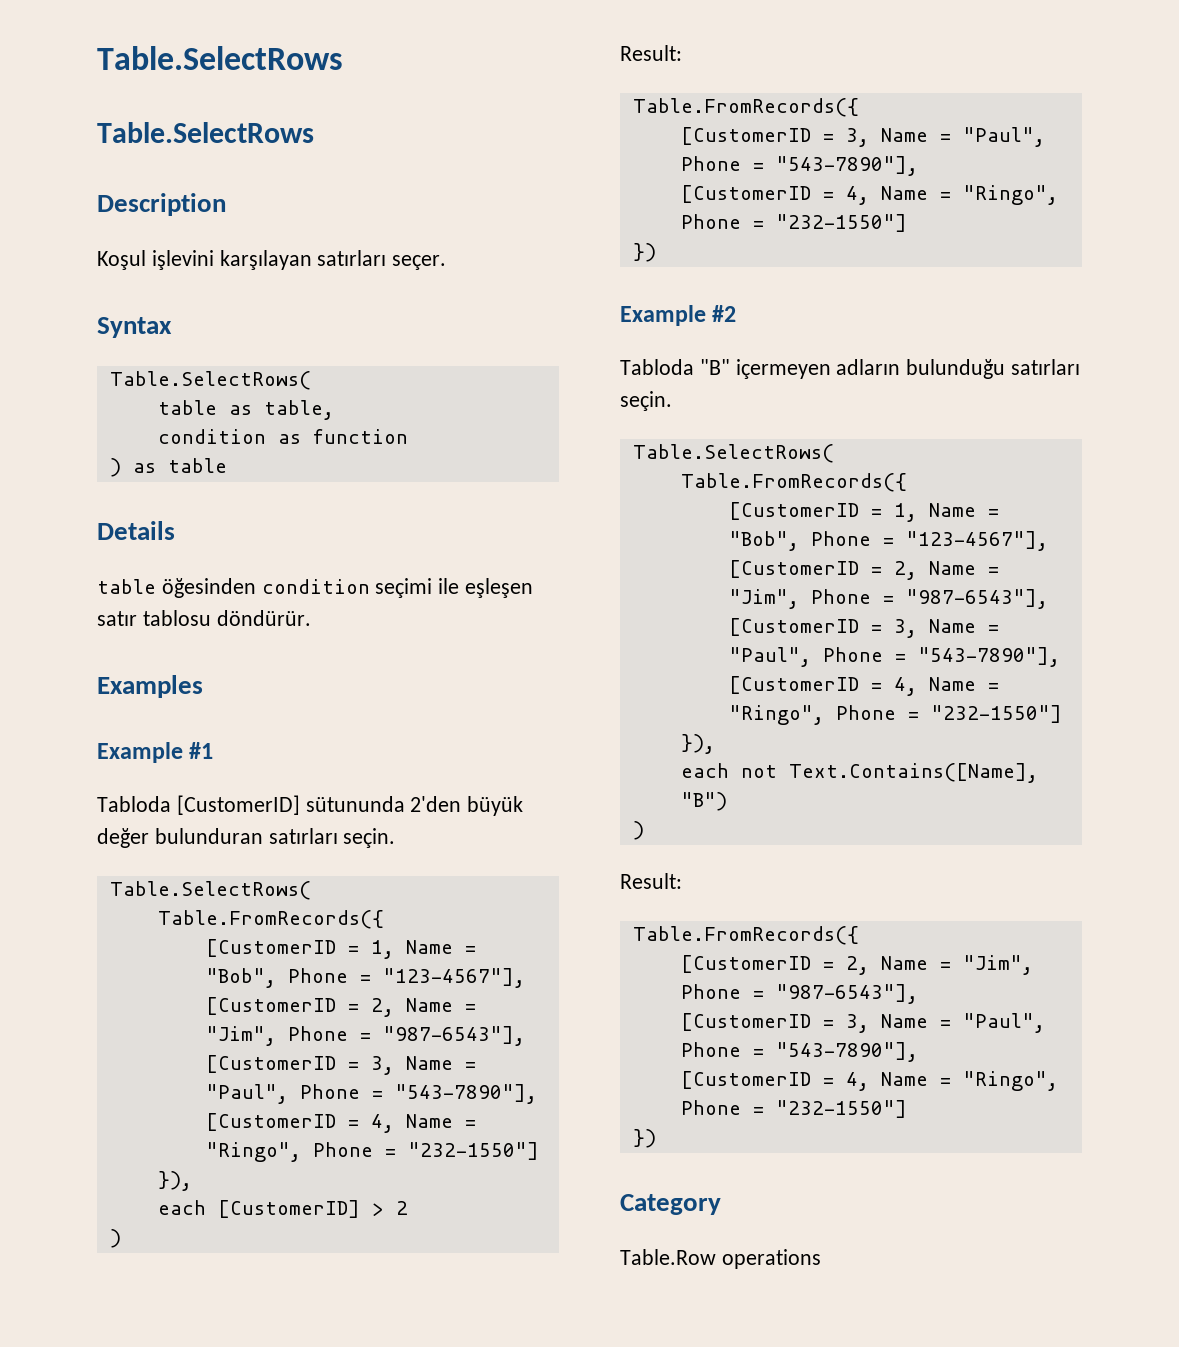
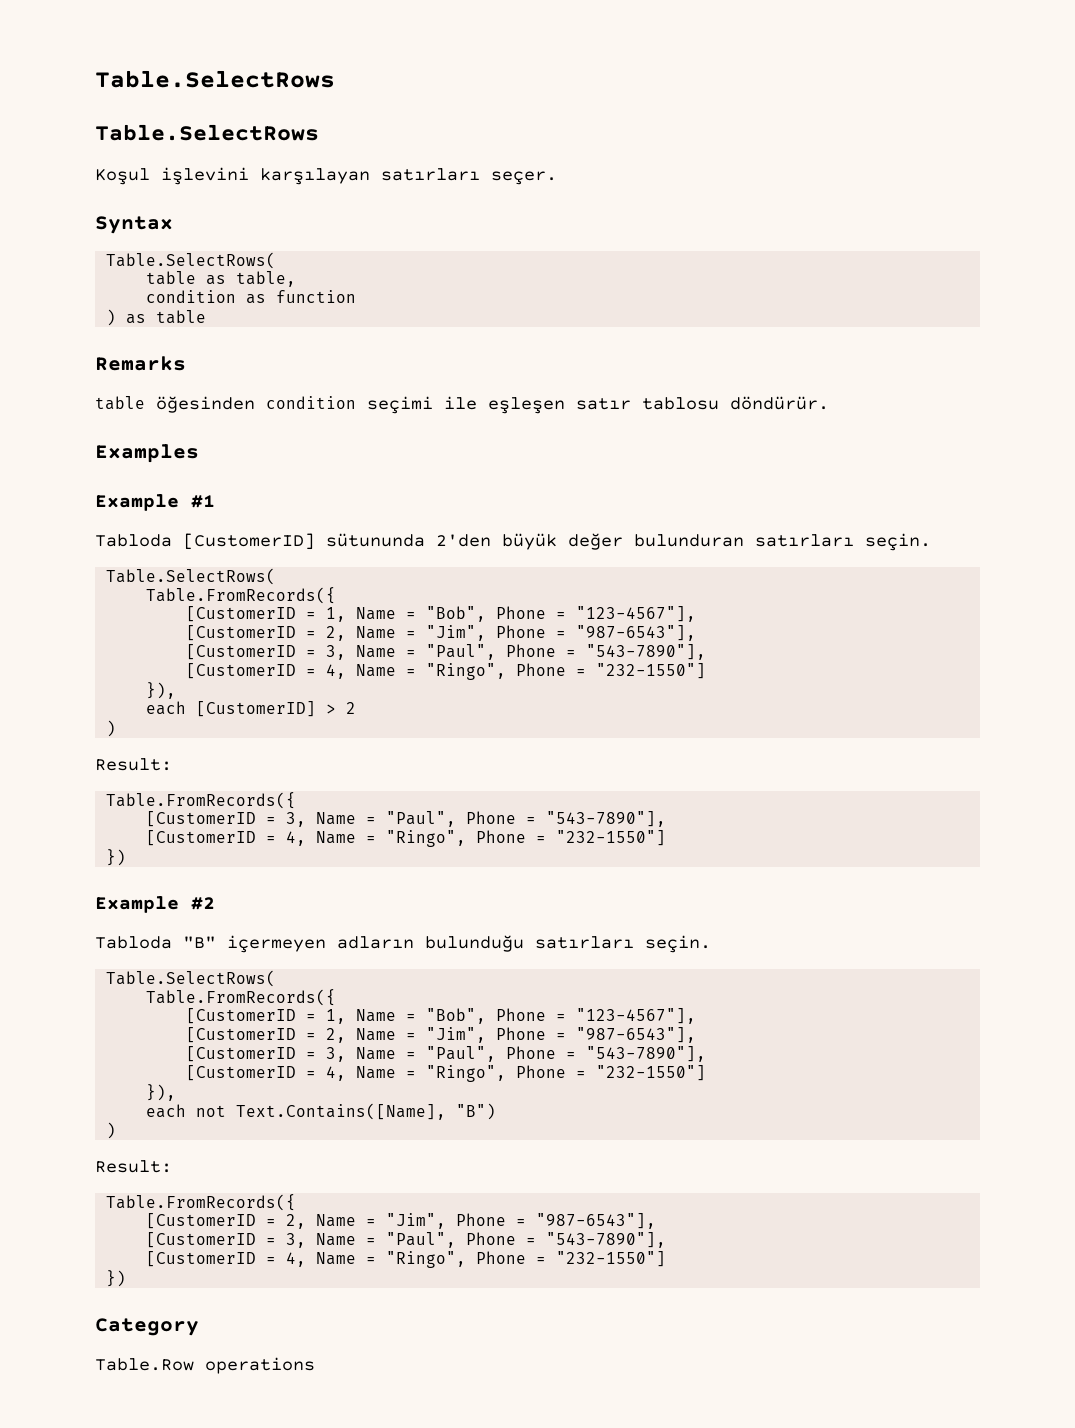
[97,193,226,216] // Description -> (319, 132) none
[97,521,175,540] Details -> [95,356,186,371] Remarks

